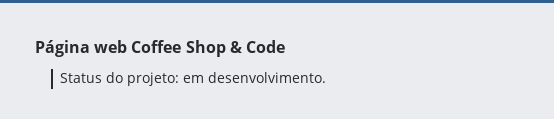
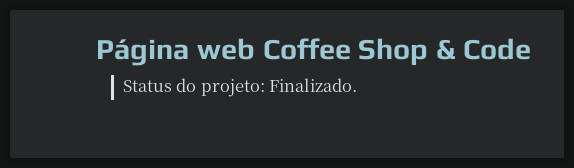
[183,72,327,83] em desenvolvimento. -> [269,78,358,92] Finalizado.

